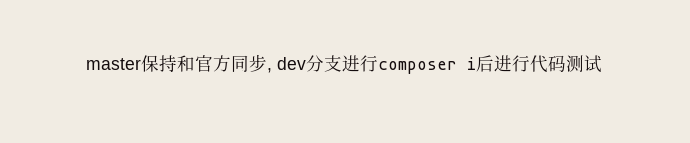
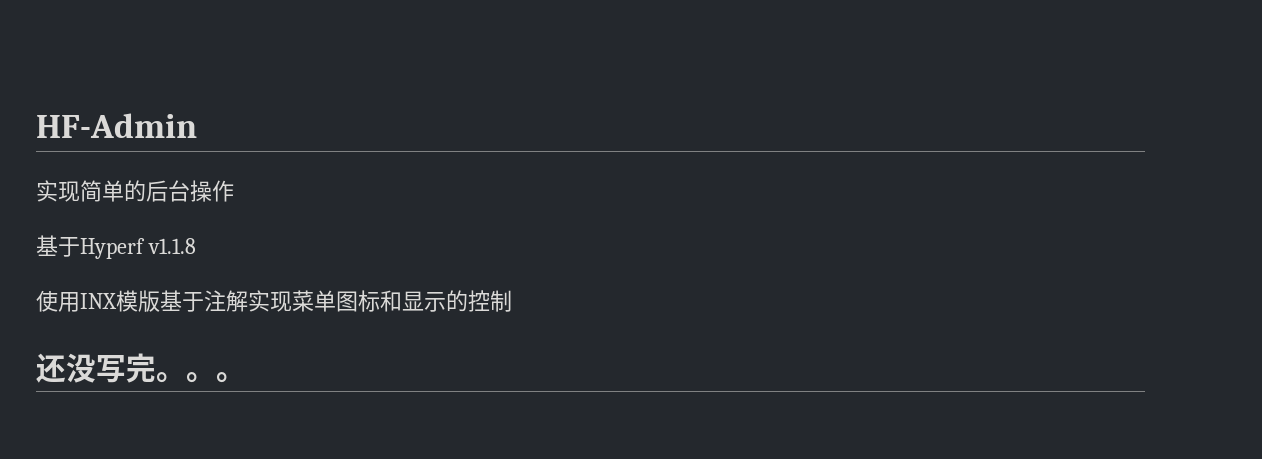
[86,54,602,74] master保持和官方同步, dev分支进行composer i后进行代码测试 -> [36,113,197,138] [36,180,234,202] [36,235,196,259] [36,290,512,312] [36,353,246,383] HF-Admin // 实现简单的后台操作 // 基于Hyperf v1.1.8 // 使用INX模版基于注解实现菜单图标和显示的控制 // 还没写完。。。

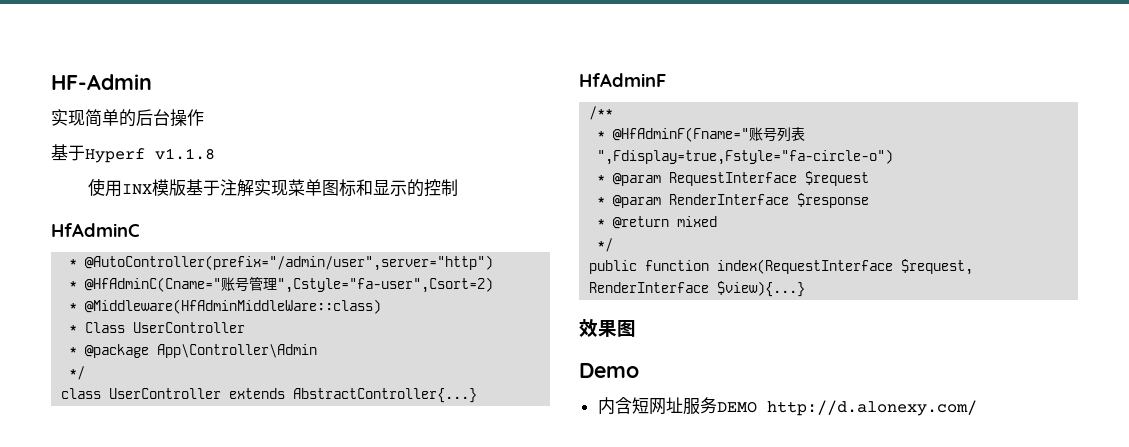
[36,353,246,383] 还没写完。。。 -> [51,223,140,237] [69,255,494,271] [69,277,494,293] [69,299,382,314] [69,322,246,333] [69,344,318,358] [69,366,86,380] [61,388,478,403] [579,73,666,87] [589,106,614,120] [597,127,806,142] [597,149,894,165] [597,171,870,186] [597,193,870,208] [597,216,718,229] [597,238,614,252] [589,259,974,275] [589,281,806,297] [579,318,636,337] [579,363,639,378] [597,397,977,416] HfAdminC // * @AutoController(prefix="/admin/user",server="http") // * @HfAdminC(Cname="账号管理",Cstyle="fa-user",Csort=2) // * @Middleware(HfAdminMiddleWare::class) // * Class UserController // * @package App\Controller\Admin // */ // class UserController extends AbstractController{...} // HfAdminF // /** // * @HfAdminF(Fname="账号列表",Fdisplay=true,Fstyle="fa-circle-o") // * @param RequestInterface $request // * @param RenderInterface $response // * @return mixed // */ // public function index(RequestInterface $request, RenderInterface $view){...} // 效果图 // Demo // 内含短网址服务DEMO http://d.alonexy.com/

